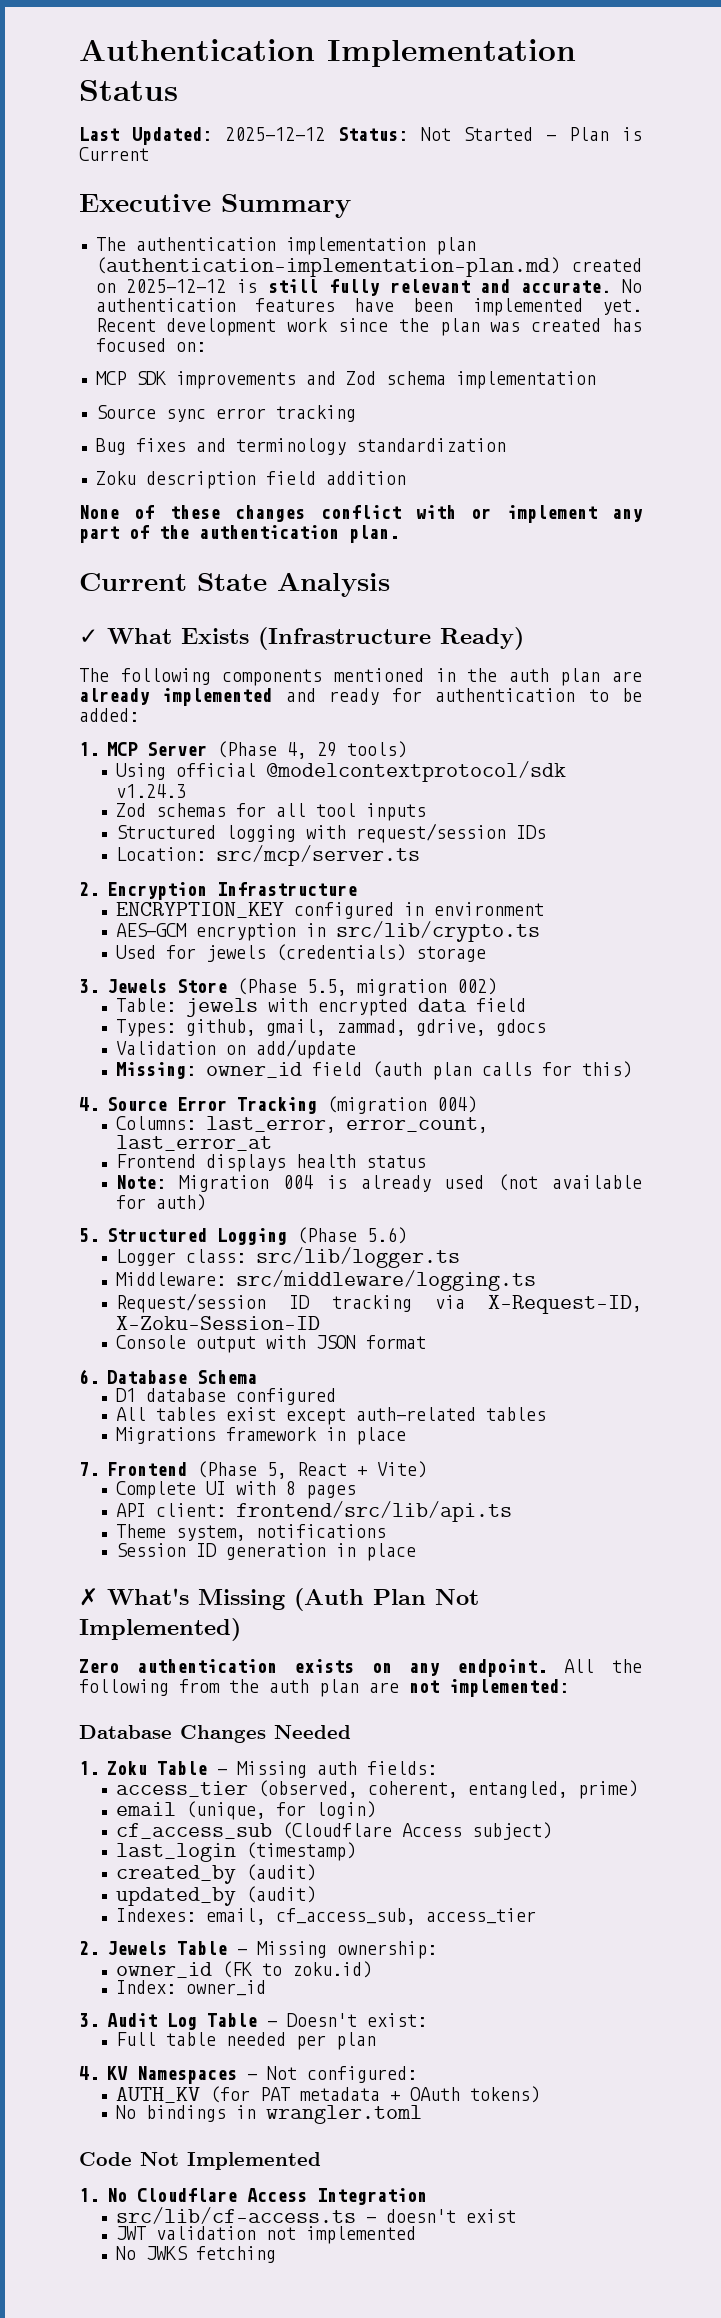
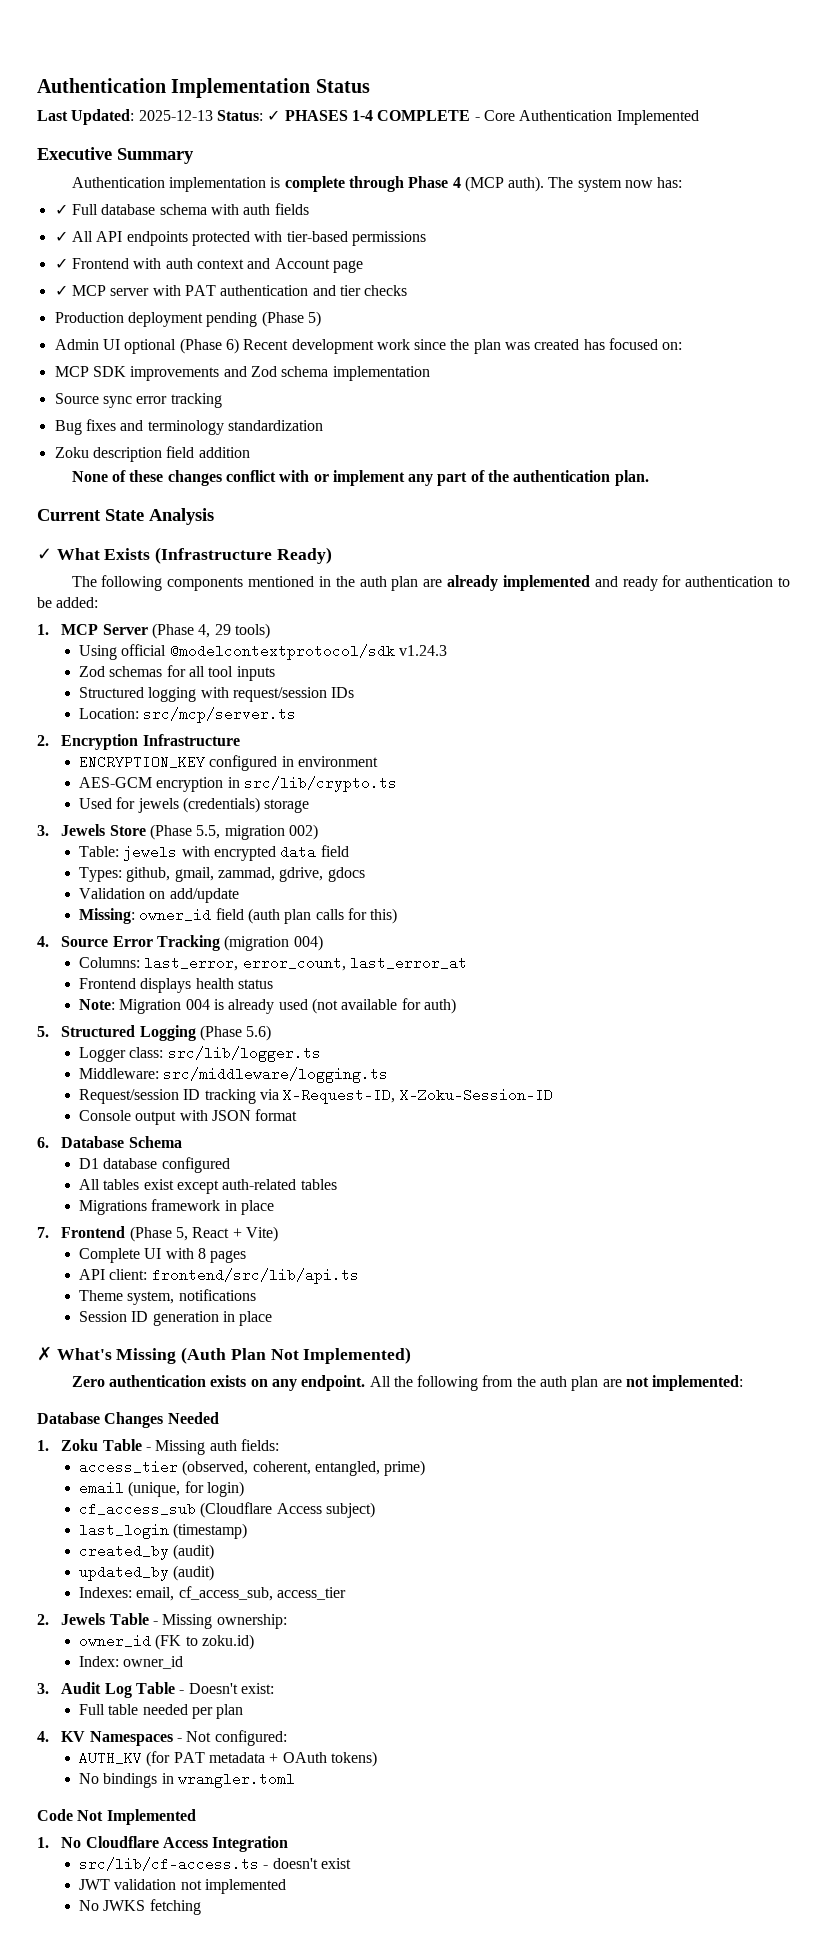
[224,127,642,141] [79,147,149,161] [79,194,351,218] [95,237,476,255] [95,257,642,277] [95,279,642,296] [95,298,642,316] 2025-12-12 Status: Not Started - Plan is Current // Executive Summary // The authentication implementation plan (authentication-implementation-plan.md) created on 2025-12-12 is still fully relevant and accurate. No authentication features have been implemented yet. -> [138,110,699,125] [37,147,194,164] [71,176,683,192] [54,203,309,215] [54,231,426,246] [54,258,363,273] [54,285,408,296] [54,311,321,327] [54,338,239,354] 2025-12-13 Status: ✓ PHASES 1-4 COMPLETE - Core Authentication Implemented // Executive Summary // Authentication implementation is complete through Phase 4 (MCP auth). The system now has: // ✓ Full database schema with auth fields // ✓ All API endpoints protected with tier-based permissions // ✓ Frontend with auth context and Account page // ✓ MCP server with PAT authentication and tier checks // Production deployment pending (Phase 5) // Admin UI optional (Phase 6)

